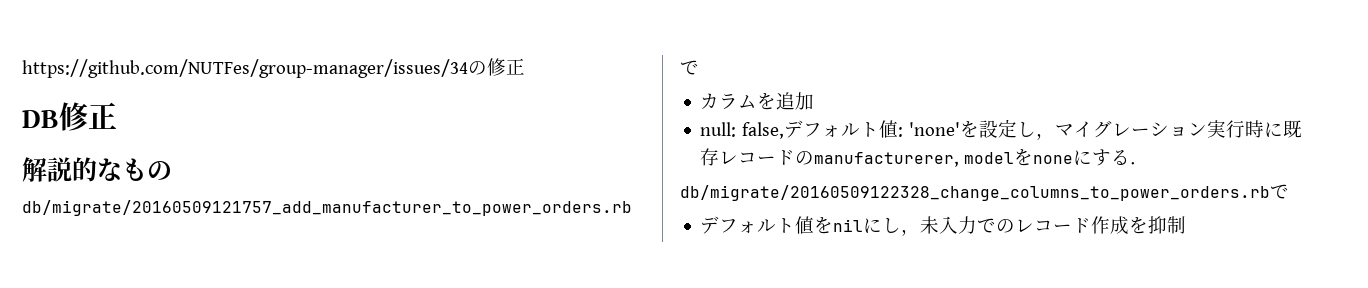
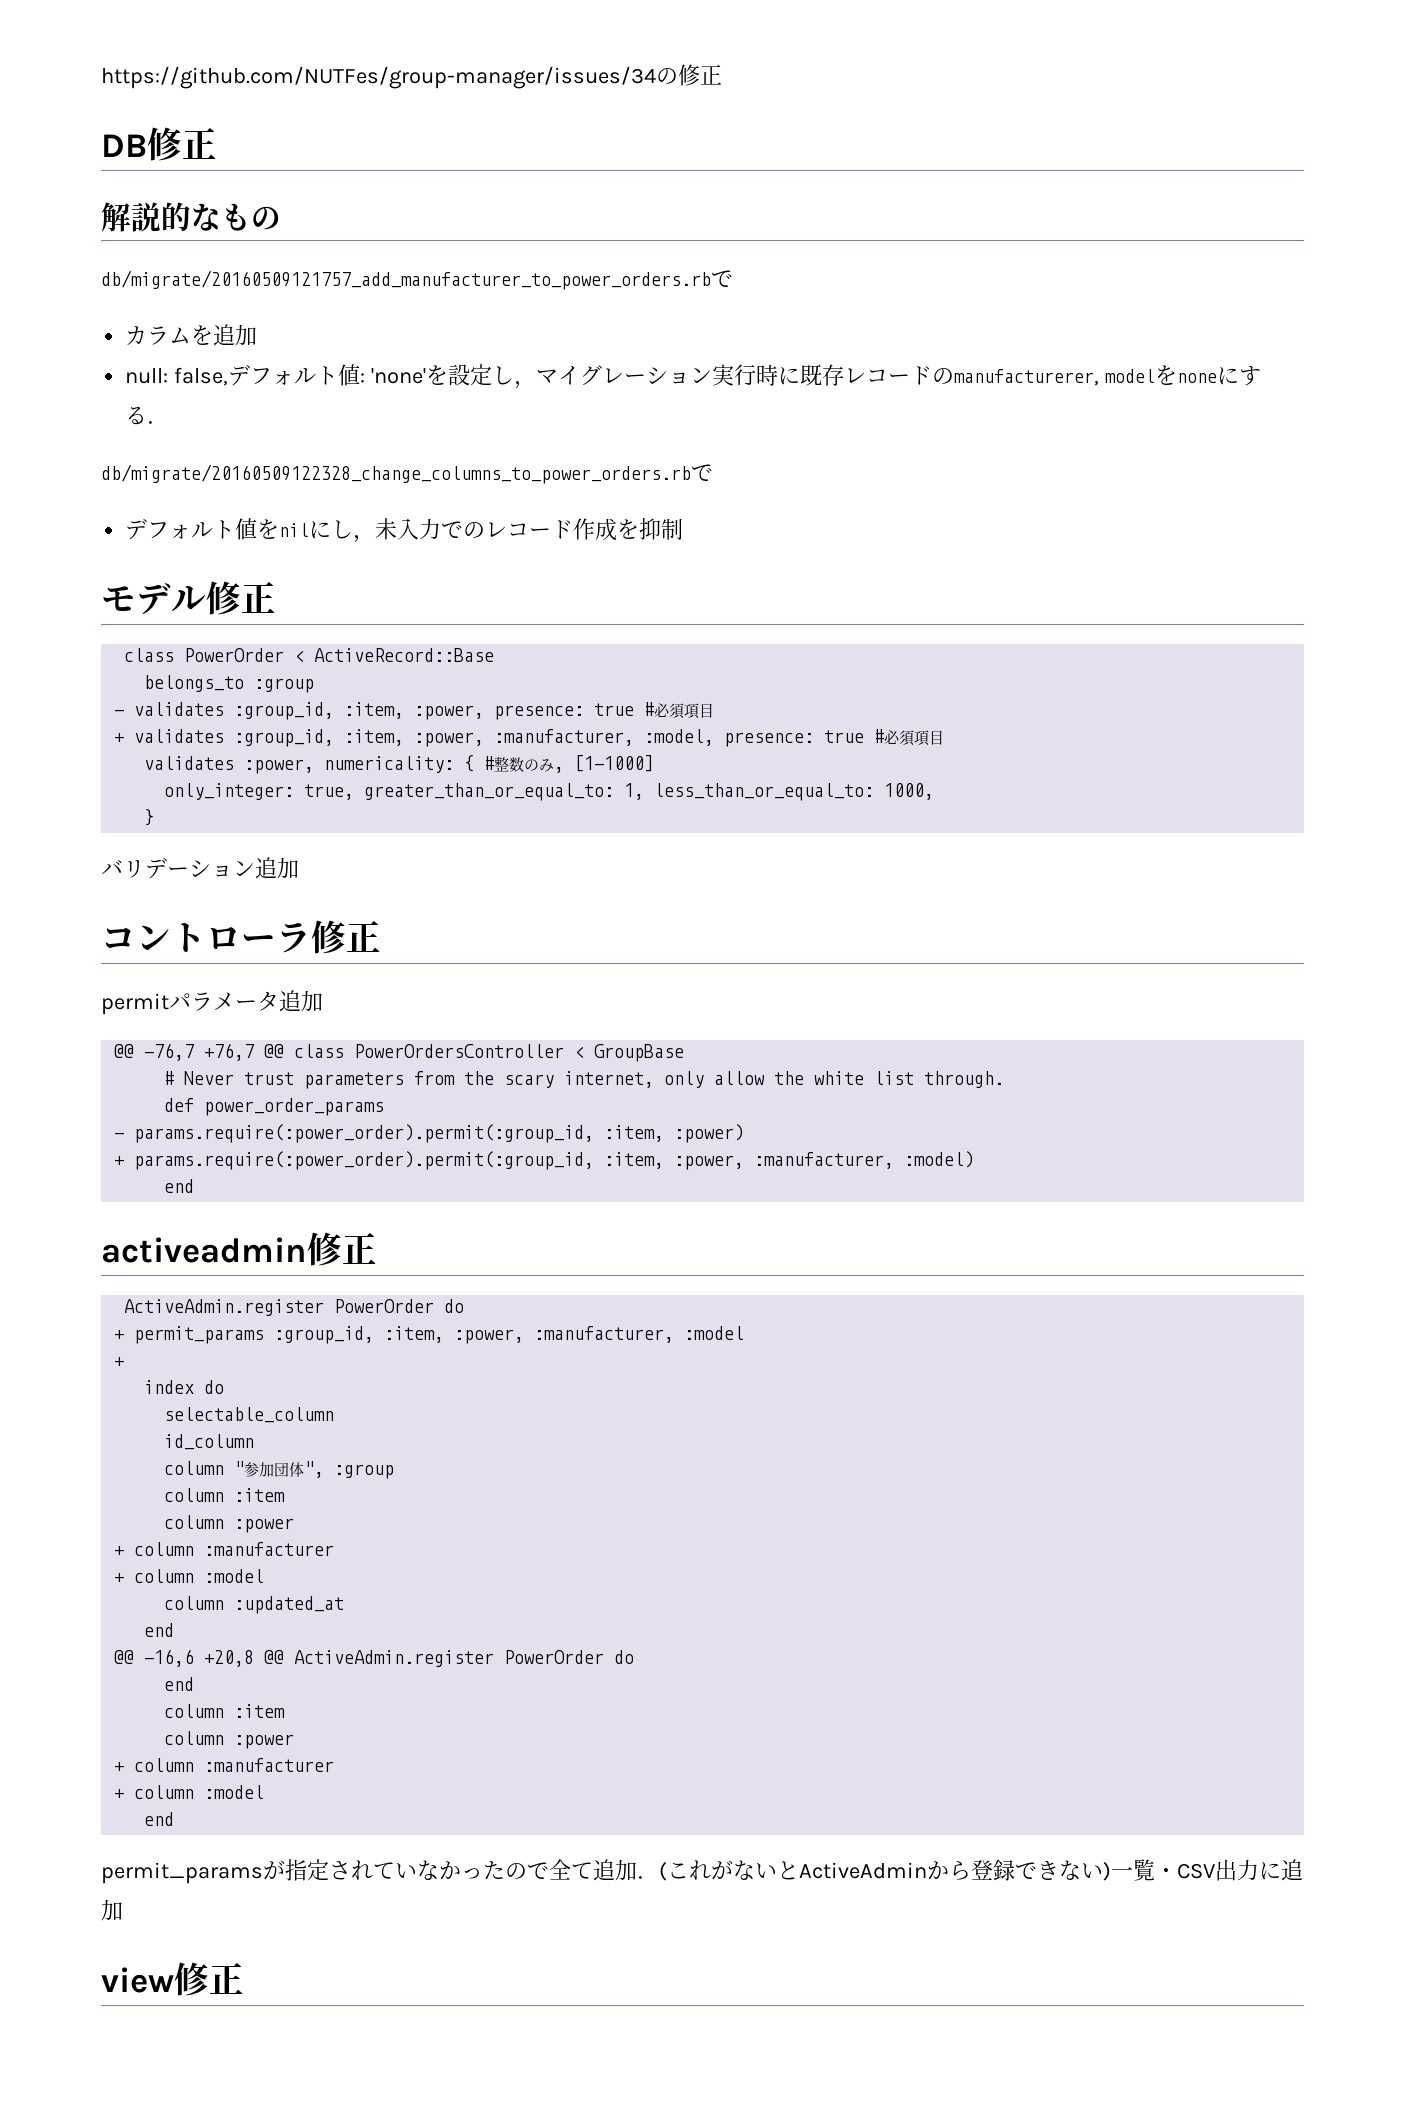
(1187, 225) none -> [101,581,276,615] [124,648,495,662] [144,675,315,693] [114,702,715,720] [114,729,945,747] [144,755,655,774] [164,783,935,801] [144,809,155,826] [101,857,299,879] [101,920,381,954] [101,990,323,1015] [114,1043,685,1062] [164,1071,1005,1089] [164,1098,385,1116] [114,1124,745,1143] [114,1151,975,1170] [164,1179,195,1193] [101,1232,377,1266] [124,1299,465,1316] [114,1326,745,1344] [114,1357,125,1367] [144,1380,225,1394] [164,1407,335,1423] [164,1434,255,1450] [164,1461,395,1479] [164,1488,286,1502] [164,1515,295,1533] [114,1542,335,1556] [114,1569,265,1583] [164,1596,345,1614] [144,1623,175,1637] [114,1649,635,1667] [164,1677,195,1691] [164,1704,286,1718] [164,1731,295,1749] [114,1758,335,1772] [114,1785,265,1799] [144,1812,175,1826] [101,1859,1303,1884] [101,1899,123,1921] [101,1962,244,1996] // モデル修正 // class PowerOrder < ActiveRecord::Base // belongs_to :group // - validates :group_id, :item, :power, presence: true #必須項目 // + validates :group_id, :item, :power, :manufacturer, :model, presence: true #必須項目 // validates :power, numericality: { #整数のみ, [1-1000] // only_integer: true, greater_than_or_equal_to: 1, less_than_or_equal_to: 1000, // } // バリデーション追加 // コントローラ修正 // permitパラメータ追加 // @@ -76,7 +76,7 @@ class PowerOrdersController < GroupBase // # Never trust parameters from the scary internet, only allow the white list through. // def power_order_params // - params.require(:power_order).permit(:group_id, :item, :power) // + params.require(:power_order).permit(:group_id, :item, :power, :manufacturer, :model) // end // activeadmin修正 // ActiveAdmin.register PowerOrder do // + permit_params :group_id, :item, :power, :manufacturer, :model // + // index do // selectable_column // id_column // column "参加団体", :group // column :item // column :power // + column :manufacturer // + column :model // column :updated_at // end // @@ -16,6 +20,8 @@ ActiveAdmin.register PowerOrder do // end // column :item // column :power // + column :manufacturer // + column :model // end // permit_paramsが指定されていなかったので全て追加．(これがないとActiveAdminから登録できない)一覧・CSV出力に追加 // view修正

